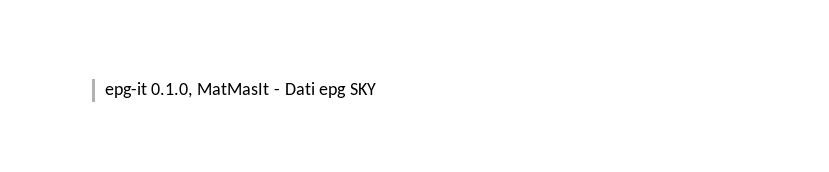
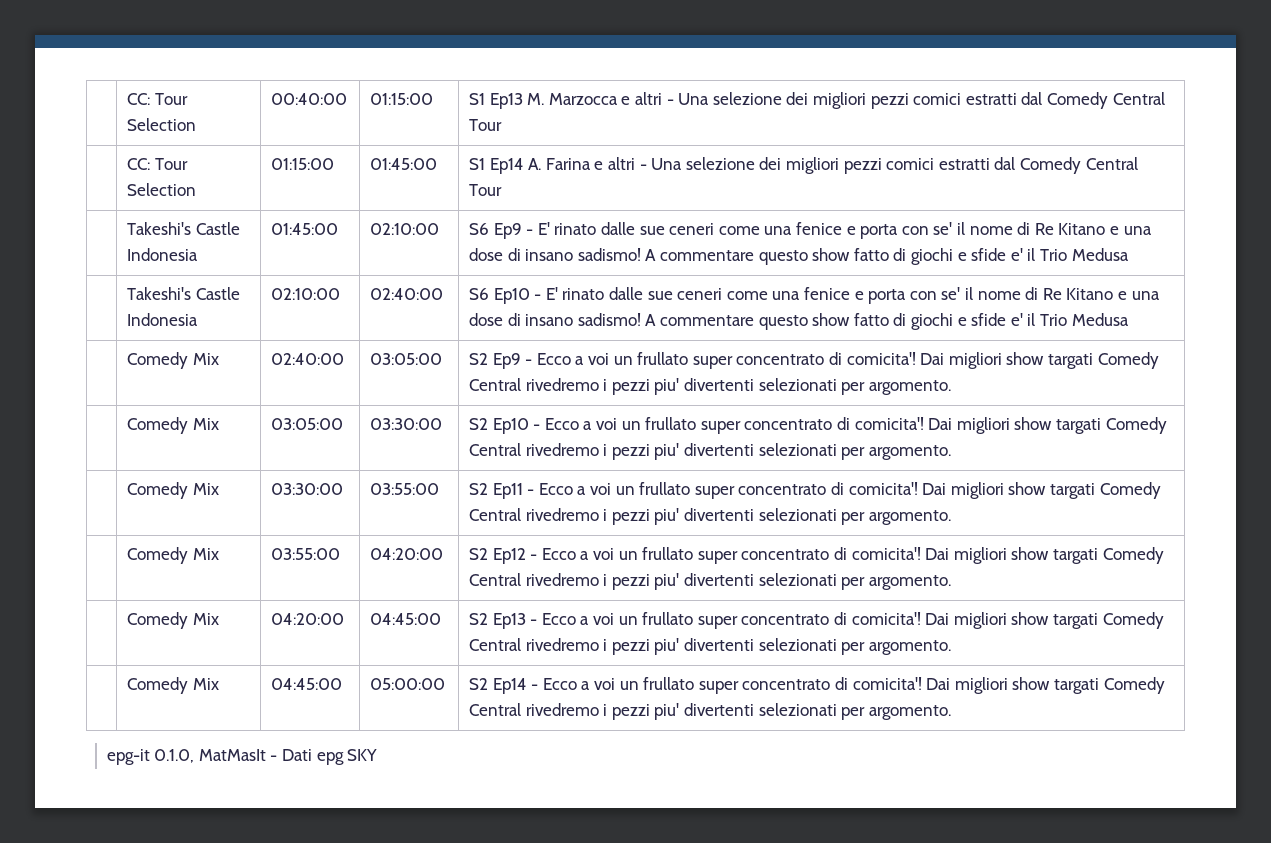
(104, 90) none -> [127,93,188,105] [127,118,197,131] [271,93,348,105] [370,93,434,105] [469,92,1165,109] [469,119,503,131] [127,158,188,170] [127,183,197,196] [271,158,335,170] [370,158,438,170] [469,157,1138,174] [469,184,503,196] [127,222,240,235] [127,248,199,261] [271,223,339,235] [370,223,440,235] [469,222,1152,239] [469,248,1129,265] [127,287,240,300] [127,313,199,326] [271,288,341,300] [370,288,444,300] [469,287,1160,304] [469,313,1129,330] [127,352,219,369] [271,353,345,365] [370,353,443,365] [469,352,1159,369] [469,378,951,395] [127,417,219,434] [271,418,344,430] [370,418,443,430] [469,417,1167,434] [469,443,951,460] [127,482,219,499] [271,483,344,495] [370,483,440,495] [469,482,1161,499] [469,508,951,525] [127,547,219,564] [271,548,341,560] [370,548,444,560] [469,547,1164,564] [469,573,951,590] [127,612,219,629] [271,613,345,625] [370,613,442,625] [469,612,1164,629] [469,638,951,655] [127,677,219,694] [271,678,343,690] [370,678,446,690] [469,677,1165,694] [469,703,951,720] | CC: Tour Selection | 00:40:00 | 01:15:00 | S1 Ep13 M. Marzocca e altri - Una selezione dei migliori pezzi comici estratti dal Comedy Central Tour // | CC: Tour Selection | 01:15:00 | 01:45:00 | S1 Ep14 A. Farina e altri - Una selezione dei migliori pezzi comici estratti dal Comedy Central Tour // | Takeshi's Castle Indonesia | 01:45:00 | 02:10:00 | S6 Ep9 - E' rinato dalle sue ceneri come una fenice e porta con se' il nome di Re Kitano e una dose di insano sadismo! A commentare questo show fatto di giochi e sfide e' il Trio Medusa // | Takeshi's Castle Indonesia | 02:10:00 | 02:40:00 | S6 Ep10 - E' rinato dalle sue ceneri come una fenice e porta con se' il nome di Re Kitano e una dose di insano sadismo! A commentare questo show fatto di giochi e sfide e' il Trio Medusa // | Comedy Mix | 02:40:00 | 03:05:00 | S2 Ep9 - Ecco a voi un frullato super concentrato di comicita'! Dai migliori show targati Comedy Central rivedremo i pezzi piu' divertenti selezionati per argomento. // | Comedy Mix | 03:05:00 | 03:30:00 | S2 Ep10 - Ecco a voi un frullato super concentrato di comicita'! Dai migliori show targati Comedy Central rivedremo i pezzi piu' divertenti selezionati per argomento. // | Comedy Mix | 03:30:00 | 03:55:00 | S2 Ep11 - Ecco a voi un frullato super concentrato di comicita'! Dai migliori show targati Comedy Central rivedremo i pezzi piu' divertenti selezionati per argomento. // | Comedy Mix | 03:55:00 | 04:20:00 | S2 Ep12 - Ecco a voi un frullato super concentrato di comicita'! Dai migliori show targati Comedy Central rivedremo i pezzi piu' divertenti selezionati per argomento. // | Comedy Mix | 04:20:00 | 04:45:00 | S2 Ep13 - Ecco a voi un frullato super concentrato di comicita'! Dai migliori show targati Comedy Central rivedremo i pezzi piu' divertenti selezionati per argomento. // | Comedy Mix | 04:45:00 | 05:00:00 | S2 Ep14 - Ecco a voi un frullato super concentrato di comicita'! Dai migliori show targati Comedy Central rivedremo i pezzi piu' divertenti selezionati per argomento. //

